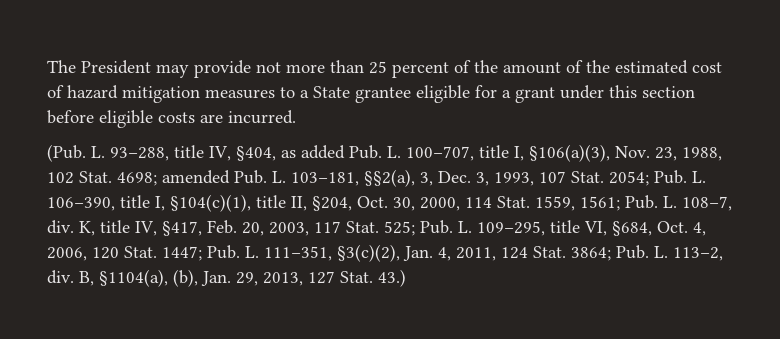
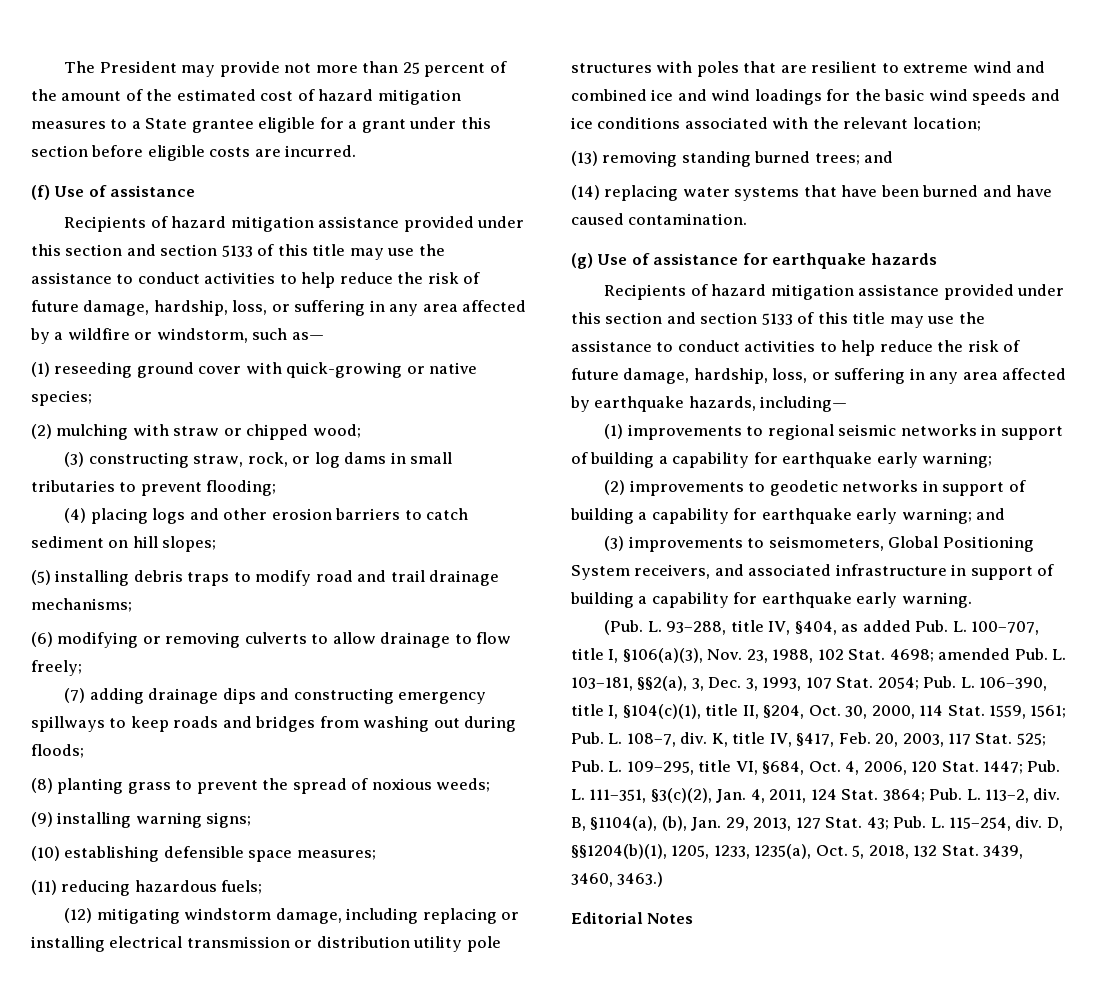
(296, 117) none -> [31,185,196,200] [64,216,525,232] [31,244,445,260] [31,272,481,288] [31,300,527,316] [30,328,324,344] [31,362,478,378] [31,390,92,406] [31,424,361,440] [64,452,453,468] [31,480,277,496] [64,508,469,524] [31,536,217,552] [31,570,500,586] [31,598,132,612] [31,632,512,648] [31,660,82,676] [64,688,487,704] [31,716,517,732] [31,744,84,758] [31,778,491,794] [31,812,252,828] [31,846,376,862] [31,880,263,896] [64,908,520,924] [31,936,501,952] [571,61,1046,77] [571,89,1060,105] [571,117,981,131] [571,151,894,167] [571,185,1053,201] [571,213,748,225] [571,253,937,269] [604,284,1065,300] [571,312,985,328] [571,340,1021,356] [571,368,1067,384] [570,396,848,412] [604,424,1063,440] [571,452,993,468] [604,480,1026,496] [570,508,1006,524] [604,536,1034,552] [571,564,1055,580] [570,592,972,608] // (f) Use of assistance // Recipients of hazard mitigation assistance provided under this section and section 5133 of this title may use the assistance to conduct activities to help reduce the risk of future damage, hardship, loss, or suffering in any area affected by a wildfire or windstorm, such as— // (1) reseeding ground cover with quick-growing or native species; // (2) mulching with straw or chipped wood; // (3) constructing straw, rock, or log dams in small tributaries to prevent flooding; // (4) placing logs and other erosion barriers to catch sediment on hill slopes; // (5) installing debris traps to modify road and trail drainage mechanisms; // (6) modifying or removing culverts to allow drainage to flow freely; // (7) adding drainage dips and constructing emergency spillways to keep roads and bridges from washing out during floods; // (8) planting grass to prevent the spread of noxious weeds; // (9) installing warning signs; // (10) establishing defensible space measures; // (11) reducing hazardous fuels; // (12) mitigating windstorm damage, including replacing or installing electrical transmission or distribution utility pole structures with poles that are resilient to extreme wind and combined ice and wind loadings for the basic wind speeds and ice conditions associated with the relevant location; // (13) removing standing burned trees; and // (14) replacing water systems that have been burned and have caused contamination. // (g) Use of assistance for earthquake hazards // Recipients of hazard mitigation assistance provided under this section and section 5133 of this title may use the assistance to conduct activities to help reduce the risk of future damage, hardship, loss, or suffering in any area affected by earthquake hazards, including— // (1) improvements to regional seismic networks in support of building a capability for earthquake early warning; // (2) improvements to geodetic networks in support of building a capability for earthquake early warning; and // (3) improvements to seismometers, Global Positioning System receivers, and associated infrastructure in support of building a capability for earthquake early warning.
[378,269,406,287] 43.) -> [866,816,1063,831] [571,844,1024,859] [571,872,664,887] [571,912,694,924] 43; Pub. L. 115–254, div. D, §§1204(b)(1), 1205, 1233, 1235(a), Oct. 5, 2018, 132 Stat. 3439, 3460, 3463.) // Editorial Notes

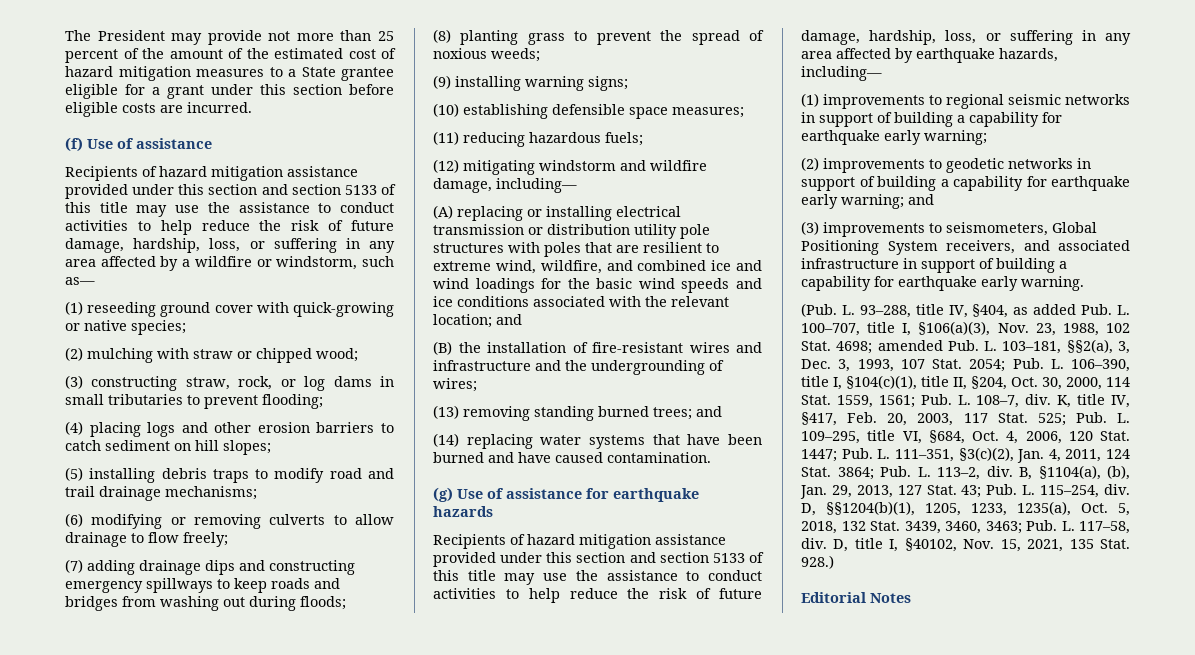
[275,908,419,924] damage, including -> [620,160,707,171] [433,178,577,193] [433,205,453,219] and wildfire damage, including— // (A)
[972,61,1012,73] wind -> [495,260,602,274] wind, wildfire,
(981, 124) none -> [496,314,522,325] [433,341,762,355] [433,360,724,375] [433,378,477,392] and // (B) the installation of fire-resistant wires and infrastructure and the undergrounding of wires;
[617,872,664,887] 3463.) -> [985,520,1130,534] [801,538,1130,552] [801,555,834,569] 3463; Pub. L. 117–58, div. D, title I, §40102, Nov. 15, 2021, 135 Stat. 928.)

